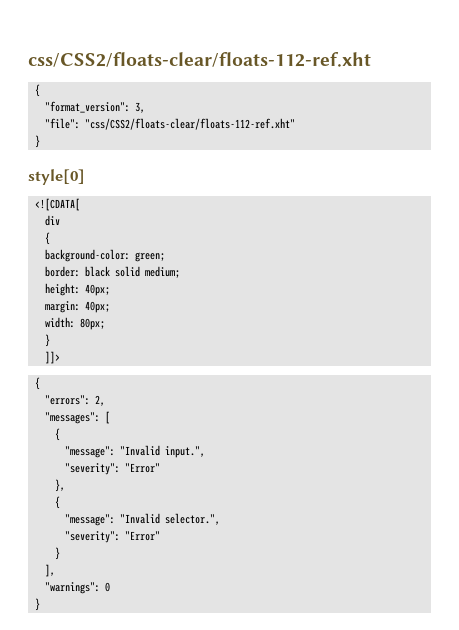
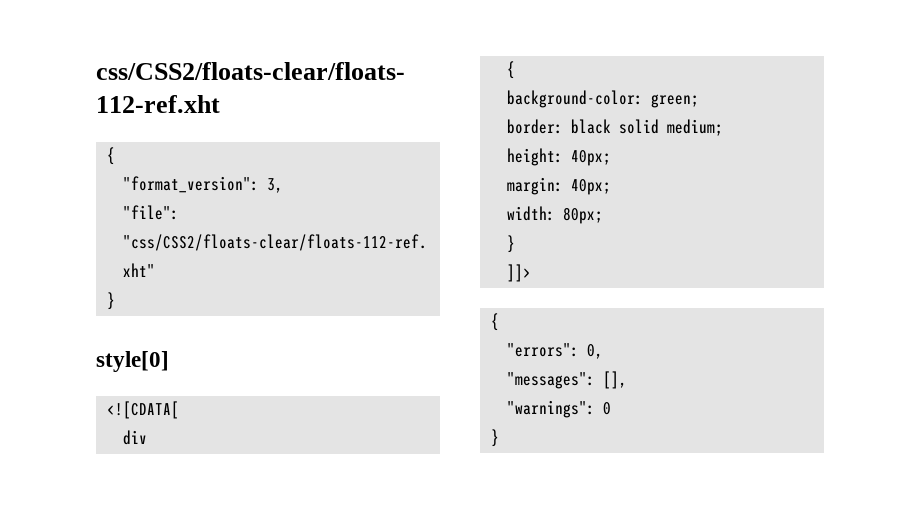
[94,395,105,406] 2, -> [587,344,604,359] 0,
[104,411,110,424] [54,428,60,441] [64,445,205,458] [64,463,160,475] [54,479,65,492] [54,496,60,509] [64,513,220,526] [64,531,160,543] [54,547,60,560] [44,564,55,577] [ // { // "message": "Invalid input.", // "severity": "Error" // }, // { // "message": "Invalid selector.", // "severity": "Error" // } // ], -> [603,371,628,389] [],

